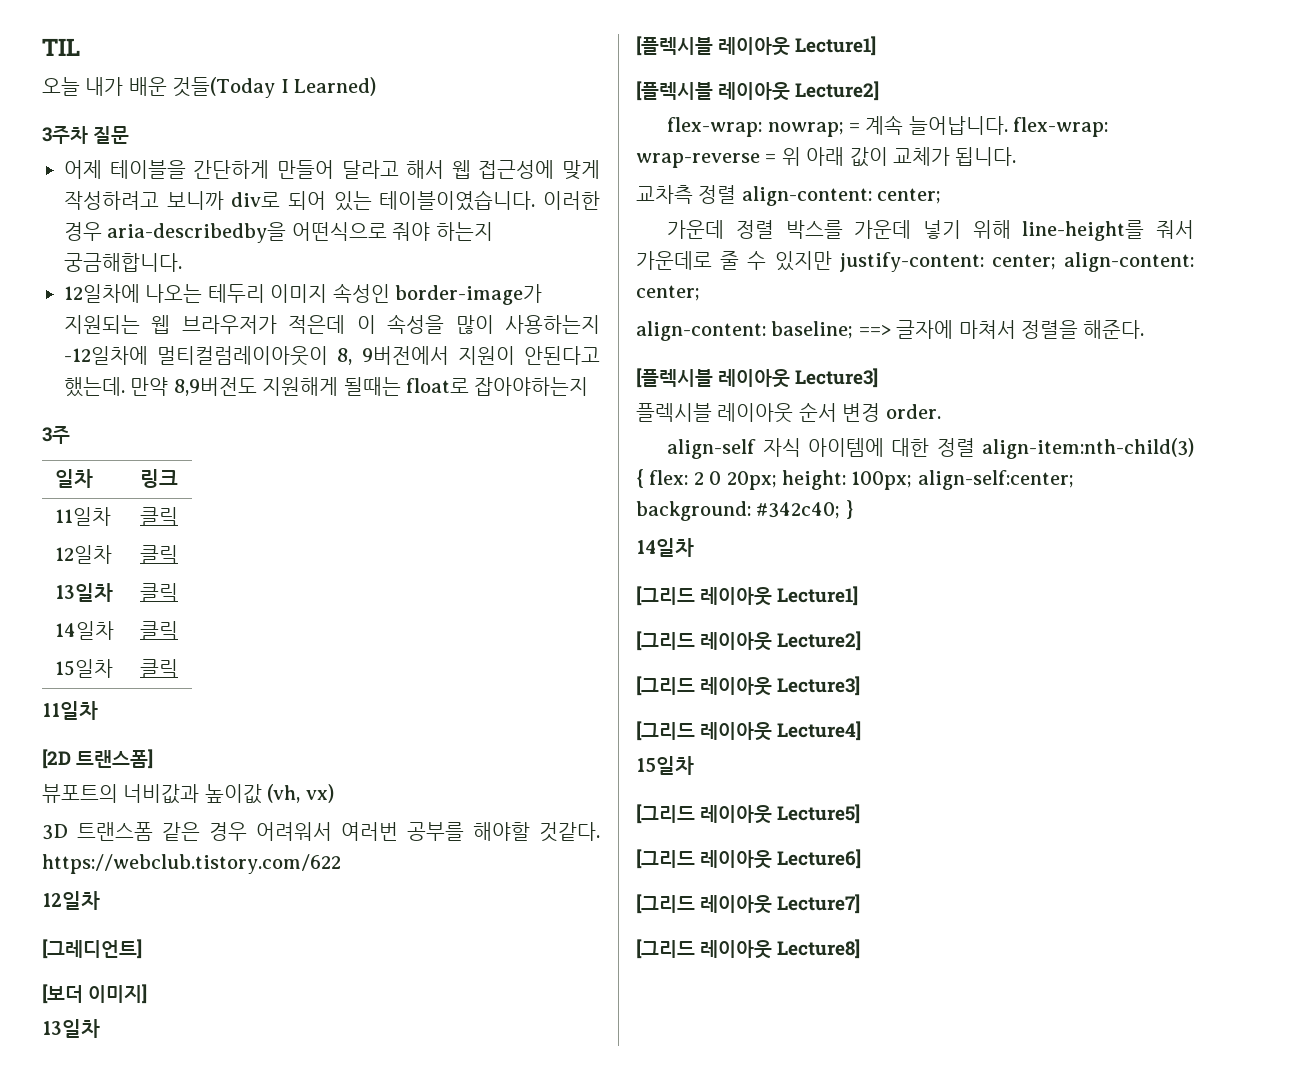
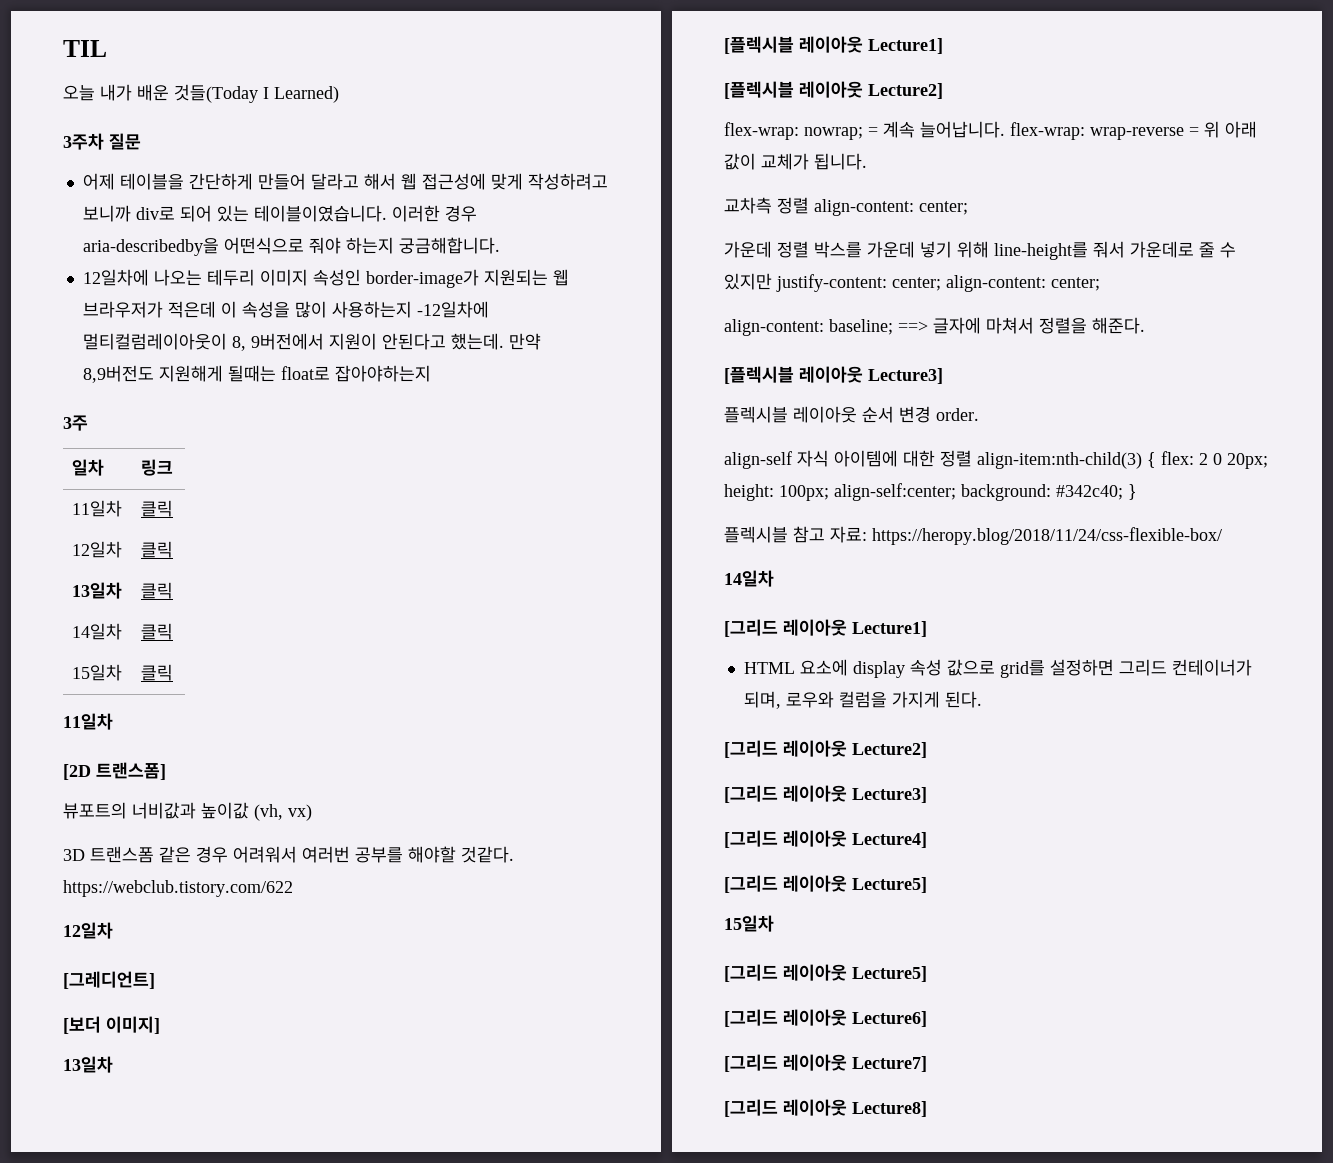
(853, 509) none -> [724,526,1222,545] // 플렉시블 참고 자료: https://heropy.blog/2018/11/24/css-flexible-box/
(859, 596) none -> [743,659,1252,678] [743,691,982,709] // HTML 요소에 display 속성 값으로 grid를 설정하면 그리드 컨테이너가 되며, 로우와 컬럼을 가지게 된다.
(862, 731) none -> [724,875,927,893] // [그리드 레이아웃 Lecture5]

